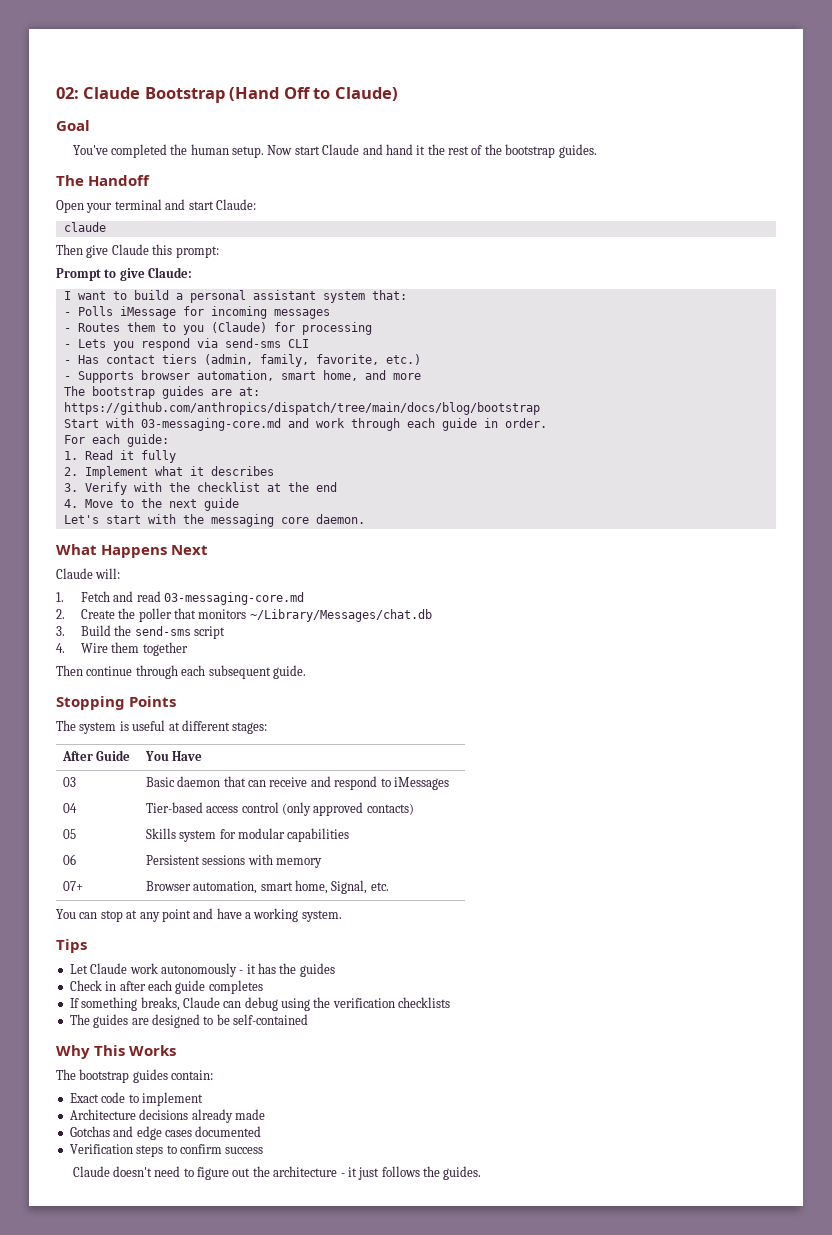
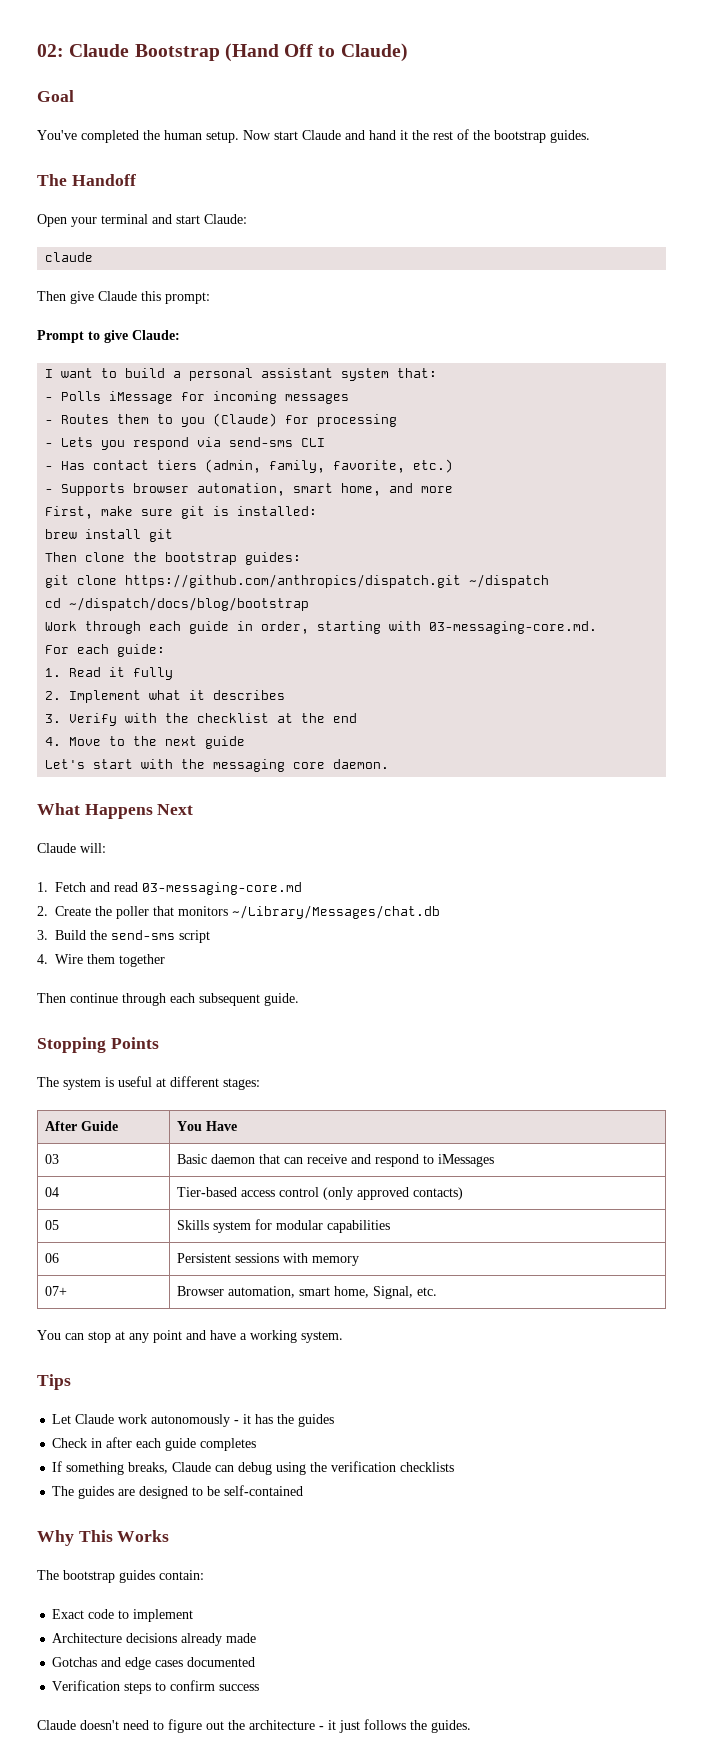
[63,386,260,399] [63,402,540,415] [63,418,547,431] The bootstrap guides are at: // https://github.com/anthropics/dispatch/tree/main/docs/blog/bootstrap // Start with 03-messaging-core.md and work through each guide in order. -> [45,506,318,519] [45,529,174,542] [45,552,302,565] [45,574,550,588] [45,597,310,611] [45,621,598,634] First, make sure git is installed: // brew install git // Then clone the bootstrap guides: // git clone https://github.com/anthropics/dispatch.git ~/dispatch // cd ~/dispatch/docs/blog/bootstrap // Work through each guide in order, starting with 03-messaging-core.md.

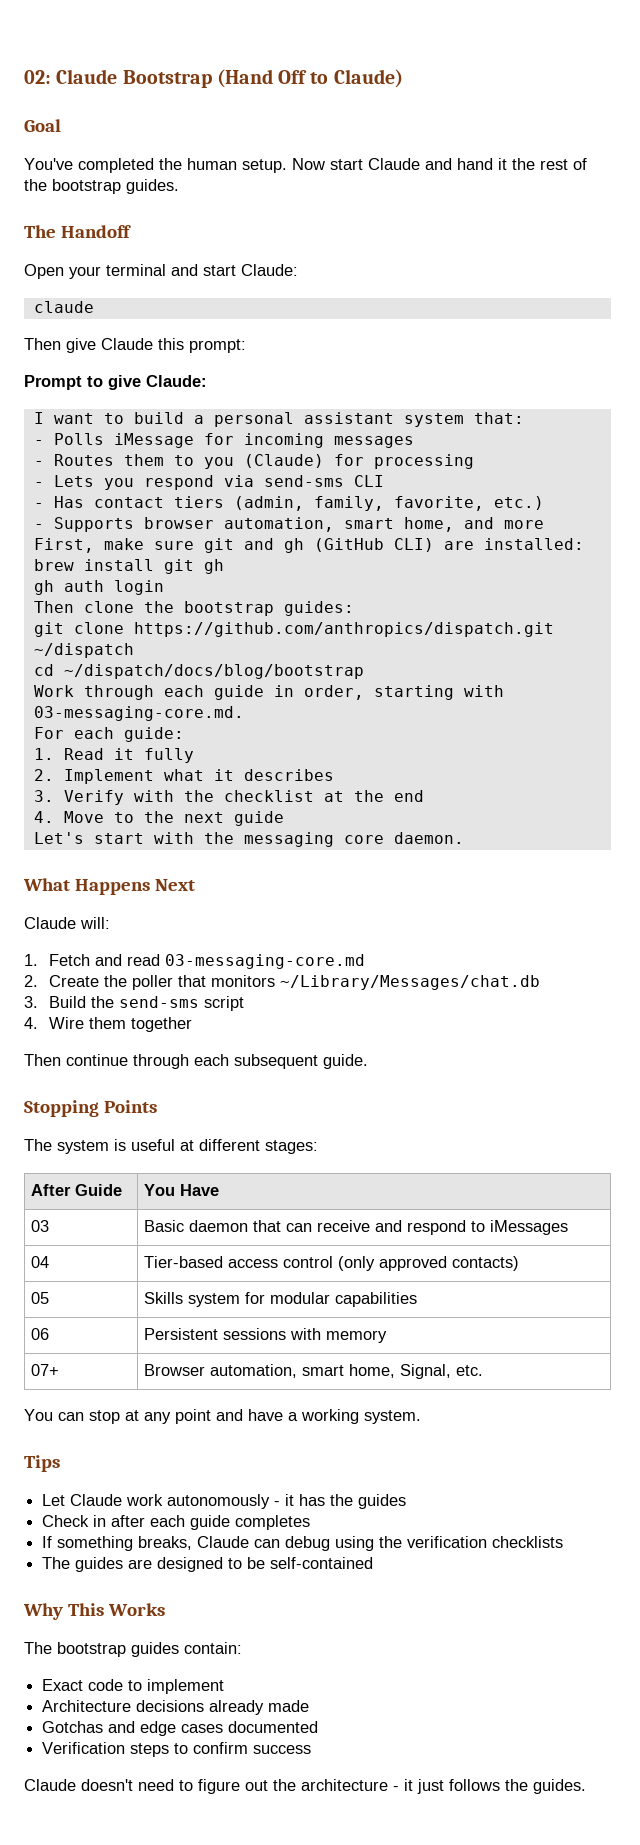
[213,506,230,516] is -> [243,538,474,553] and gh (GitHub CLI) are
(174, 535) none -> [203,559,224,574] [33,580,164,595] gh // gh auth login

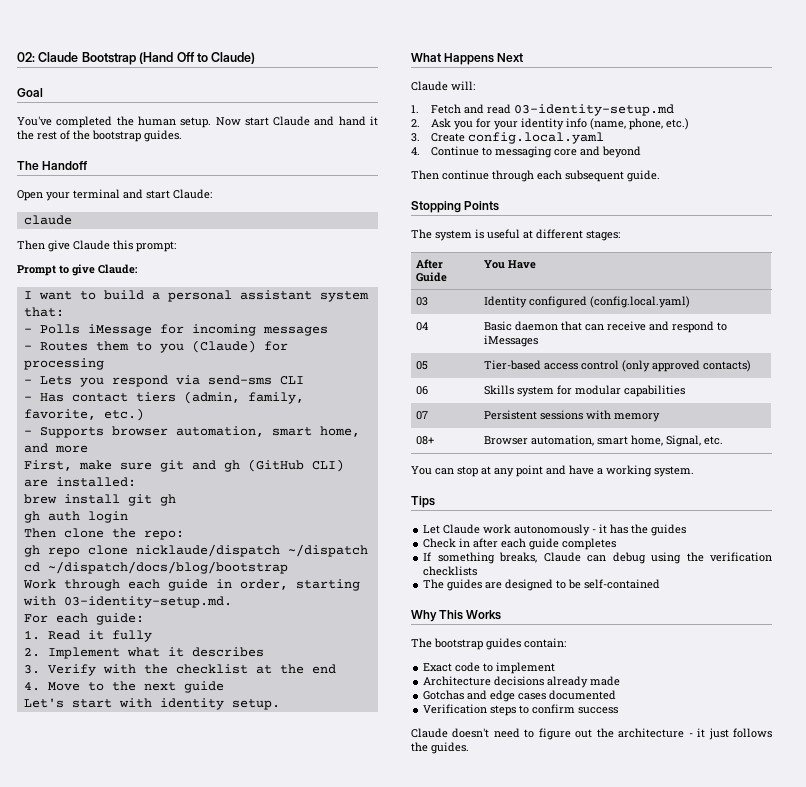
[183,601,354,616] [33,622,554,637] bootstrap guides: // git clone https://github.com/anthropics/dispatch.git -> [143,530,184,540] [23,544,280,557] repo: // gh repo clone nicklaude/dispatch
[33,706,244,721] 03-messaging-core.md. -> [63,596,232,608] 03-identity-setup.md.
[203,832,464,847] the messaging core daemon. -> [159,698,280,710] identity setup.
[165,954,366,969] [24,975,541,990] [24,996,245,1011] [24,1017,193,1032] 03-messaging-core.md // 2. Create the poller that monitors ~/Library/Messages/chat.db // 3. Build the send-sms script // 4. Wire them together -> [513,104,674,116] [411,118,689,130] [411,132,604,144] [411,146,641,158] 03-identity-setup.md // 2. Ask you for your identity info (name, phone, etc.) // 3. Create config.local.yaml // 4. Continue to messaging core and beyond
(50, 1226) none -> [483,296,690,308] [415,322,428,331] | Identity configured (config.local.yaml) // 04
[31,1256,50,1268] 04 -> [415,361,428,370] 05
[31,1292,50,1304] 05 -> [415,386,428,395] 06
[31,1328,50,1340] 06 -> [415,411,428,420] 07
[31,1364,60,1376] 07+ -> [415,436,434,445] 08+

